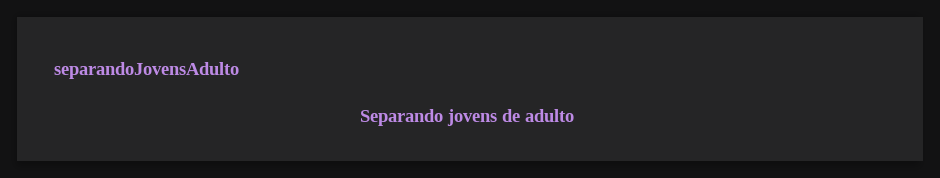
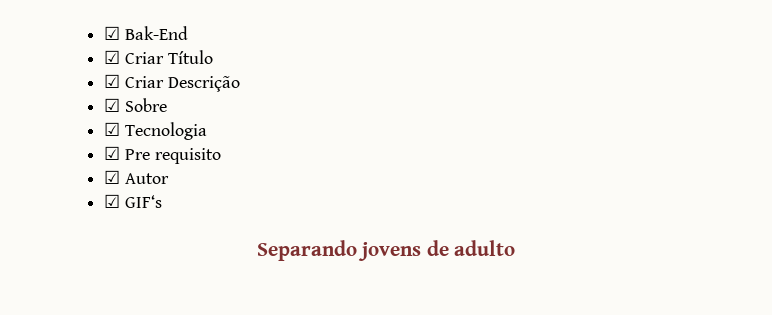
[54,62,239,79] separandoJovensAdulto -> [104,26,188,40] [104,50,213,64] [104,74,240,92] [104,98,167,112] [104,122,207,140] [104,146,221,164] [104,170,169,184] [104,194,162,208] ☑ Bak-End // ☑ Criar Título // ☑ Criar Descrição // ☑ Sobre // ☑ Tecnologia // ☑ Pre requisito // ☑ Autor // ☑ GIF‘s

